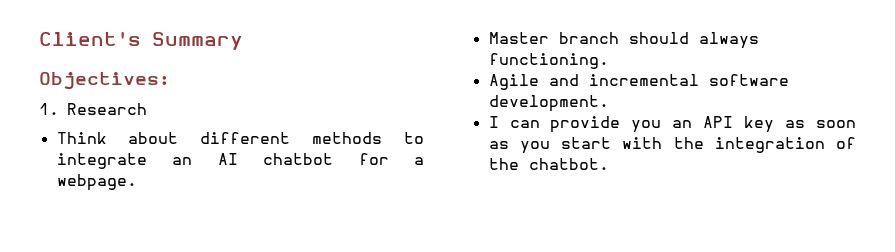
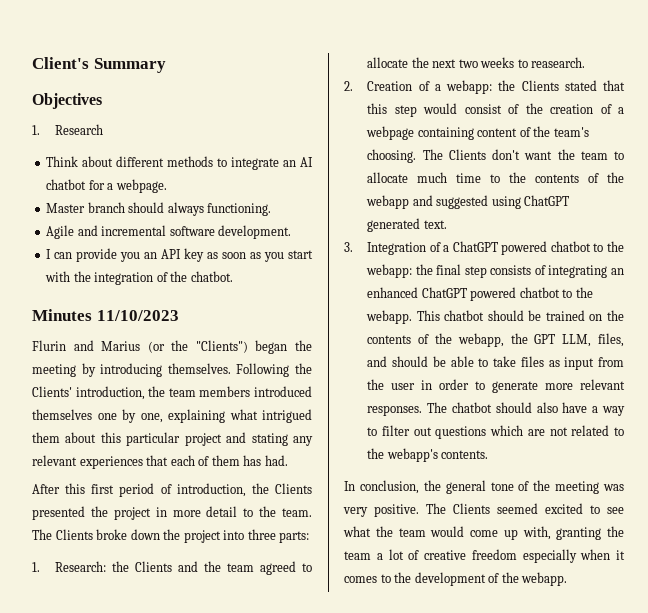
[39,72,170,90] Objectives: -> [32,93,102,109] Objectives
(609, 164) none -> [32,309,179,321] [32,340,313,354] [32,363,312,377] [32,386,312,400] [32,409,312,423] [32,432,313,446] [32,455,288,469] [32,483,312,497] [32,506,312,520] [32,529,310,543] [32,561,313,575] [367,57,586,68] [344,80,625,94] [367,103,624,117] [366,126,589,140] [367,149,624,163] [367,172,624,183] [366,195,570,209] [367,218,447,232] [344,241,624,255] [366,264,624,278] [367,287,593,301] [366,310,624,324] [367,333,624,347] [367,356,624,370] [367,379,625,393] [367,402,625,416] [367,425,624,439] [367,448,489,462] [344,480,624,494] [343,503,624,517] [343,526,624,540] [344,549,625,563] [344,572,568,586] // Minutes 11/10/2023 // Flurin and Marius (or the "Clients") began the meeting by introducing themselves. Following the Clients' introduction, the team members introduced themselves one by one, explaining what intrigued them about this particular project and stating any relevant experiences that each of them has had. // After this first period of introduction, the Clients presented the project in more detail to the team. The Clients broke down the project into three parts: // 1. Research: the Clients and the team agreed to allocate the next two weeks to reasearch. // 2. Creation of a webapp: the Clients stated that this step would consist of the creation of a webpage containing content of the team's choosing. The Clients don't want the team to allocate much time to the contents of the webapp and suggested using ChatGPT generated text. // 3. Integration of a ChatGPT powered chatbot to the webapp: the final step consists of integrating an enhanced ChatGPT powered chatbot to the webapp. This chatbot should be trained on the contents of the webapp, the GPT LLM, files, and should be able to take files as input from the user in order to generate more relevant responses. The chatbot should also have a way to filter out questions which are not related to the webapp's contents. // In conclusion, the general tone of the meeting was very positive. The Clients seemed excited to see what the team would come up with, granting the team a lot of creative freedom especially when it comes to the development of the webapp.

